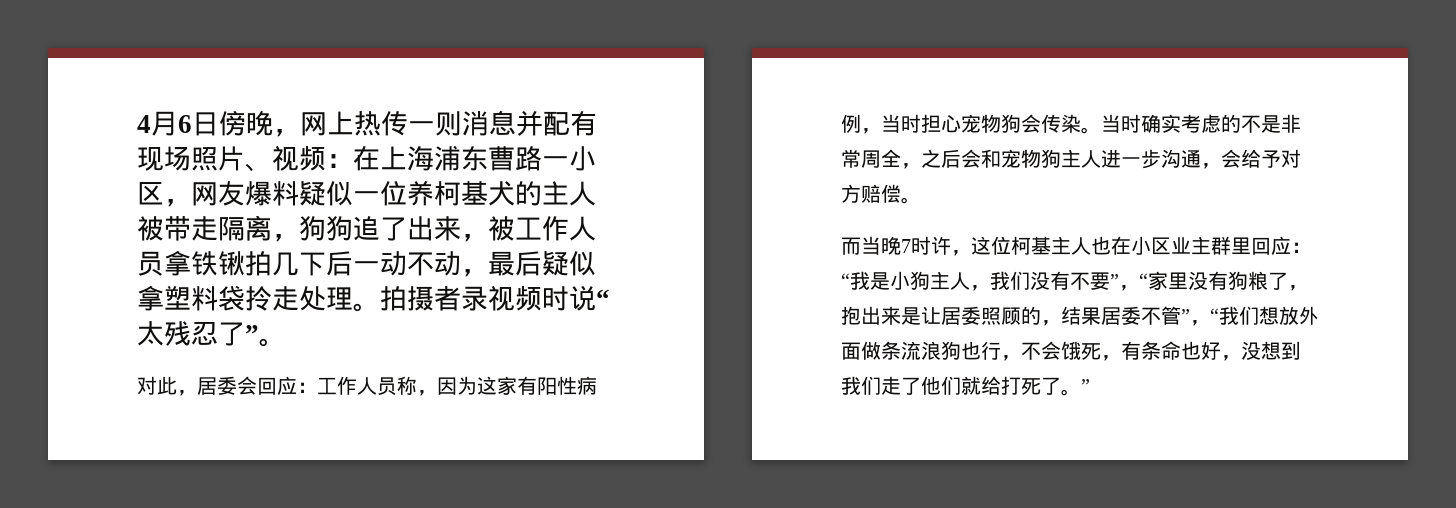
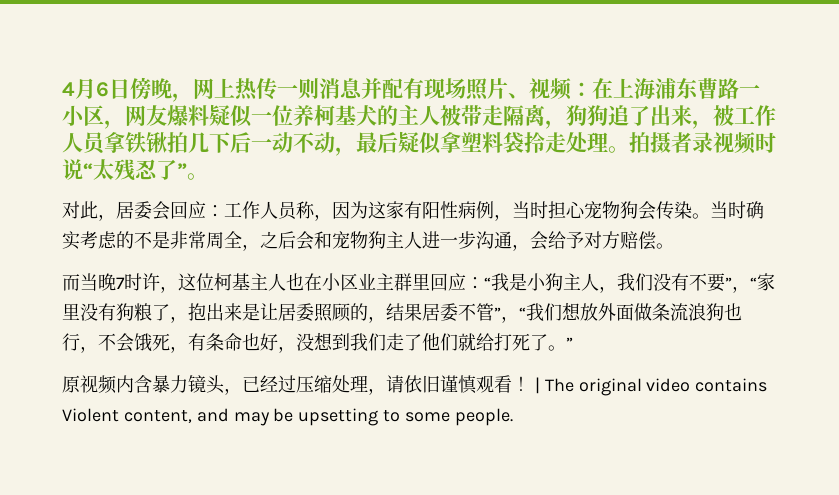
(1090, 386) none -> [62,375,768,396] [62,408,513,426] // 原视频内含暴力镜头，已经过压缩处理，请依旧谨慎观看！ | The original video contains Violent content, and may be upsetting to some people.

